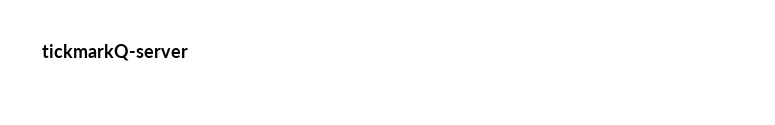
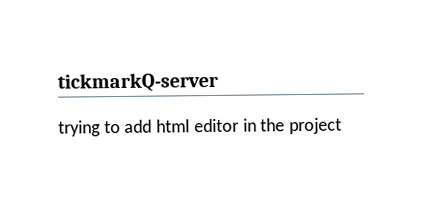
(188, 52) none -> [58,117,343,137] // trying to add html editor in the project

